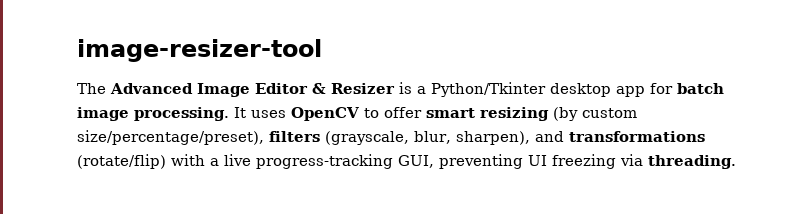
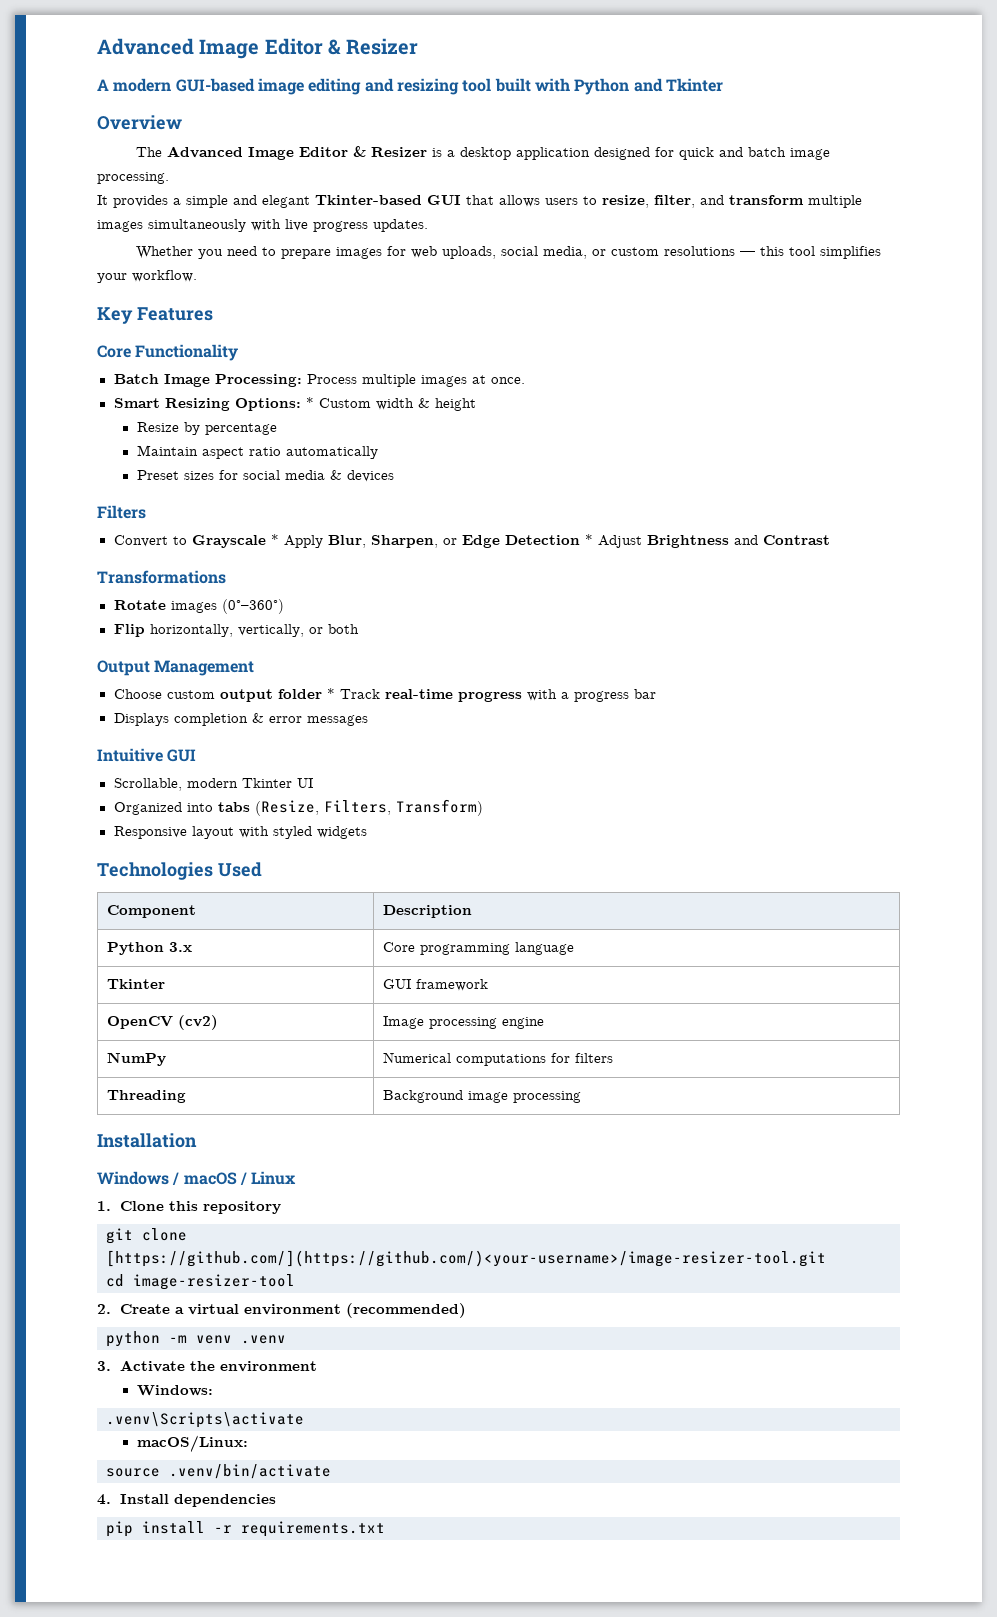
[77,39,322,62] image-resizer-tool -> [97,38,418,59] [97,78,723,95] [97,115,182,130] Advanced Image Editor & Resizer // A modern GUI-based image editing and resizing tool built with Python and Tkinter // Overview
[431,82,724,97] [77,107,637,121] [77,130,705,145] [77,154,736,169] Python/Tkinter desktop app for batch image processing. It uses OpenCV to offer smart resizing (by custom size/percentage/preset), filters (grayscale, blur, sharpen), and transformations (rotate/flip) with a live progress-tracking GUI, preventing UI freezing via threading. -> [459,147,830,160] [97,172,169,184] [97,195,862,208] [97,219,428,232] [135,246,881,259] [97,270,197,283] [97,307,213,324] [97,344,239,361] [113,374,525,387] [113,397,476,411] [136,422,277,435] [136,445,378,459] [136,470,394,482] [97,505,146,519] [113,534,830,548] [97,570,226,584] [113,599,284,614] [113,624,359,637] [97,660,255,676] [113,688,656,702] [113,713,368,726] [97,748,197,762] [113,778,313,791] [113,799,483,816] [113,826,367,839] [97,862,262,880] [107,905,197,918] [383,905,473,918] [107,942,193,955] [383,942,575,955] [107,979,166,989] [383,979,489,991] [107,1015,219,1030] [383,1016,545,1029] [107,1052,167,1066] [383,1052,614,1066] [107,1090,187,1103] [383,1090,582,1103] [97,1133,197,1148] [97,1171,297,1185] [97,1201,282,1214] [106,1228,187,1244] [106,1250,826,1267] [106,1274,295,1290] [97,1303,467,1318] [106,1331,286,1347] [97,1360,318,1372] [136,1385,213,1396] [106,1412,304,1428] [136,1435,248,1452] [106,1464,331,1479] [97,1494,277,1507] [106,1521,385,1537] desktop application designed for quick and batch image processing. // It provides a simple and elegant Tkinter-based GUI that allows users to resize, filter, and transform multiple images simultaneously with live progress updates. // Whether you need to prepare images for web uploads, social media, or custom resolutions — this tool simplifies your workflow. // Key Features // Core Functionality // Batch Image Processing: Process multiple images at once. // Smart Resizing Options: * Custom width & height // Resize by percentage // Maintain aspect ratio automatically // Preset sizes for social media & devices // Filters // Convert to Grayscale * Apply Blur, Sharpen, or Edge Detection * Adjust Brightness and Contrast // Transformations // Rotate images (0°–360°) // Flip horizontally, vertically, or both // Output Management // Choose custom output folder * Track real-time progress with a progress bar // Displays completion & error messages // Intuitive GUI // Scrollable, modern Tkinter UI // Organized into tabs (Resize, Filters, Transform) // Responsive layout with styled widgets // Technologies Used // Component | Description // Python 3.x | Core programming language // Tkinter | GUI framework // OpenCV (cv2) | Image processing engine // NumPy | Numerical computations for filters // Threading | Background image processing // Installation // Windows / macOS / Linux // 1. Clone this repository // git clone [https://github.com/](https://github.com/)<your-username>/image-resizer-tool.git // cd image-resizer-tool // 2. Create a virtual environment (recommended) // python -m venv .venv // 3. Activate the environment // Windows: // .venv\Scripts\activate // macOS/Linux: // source .venv/bin/activate // 4. Install dependencies // pip install -r requirements.txt

